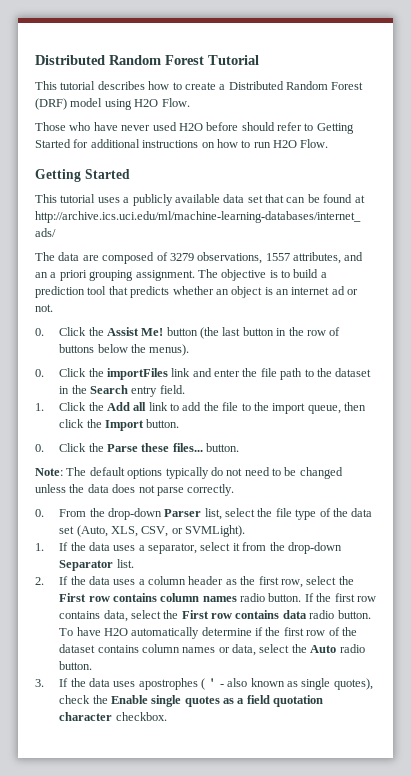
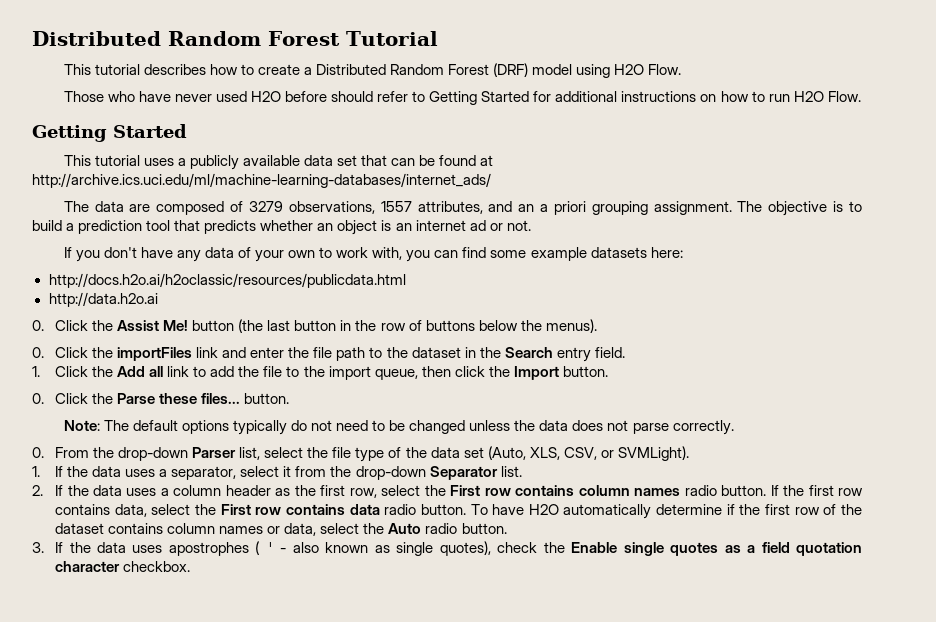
(53, 308) none -> [63,247,683,262] [48,273,406,288] [48,292,158,307] // If you don't have any data of your own to work with, you can find some example datasets here: // http://docs.h2o.ai/h2oclassic/resources/publicdata.html // http://data.h2o.ai

